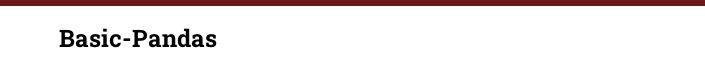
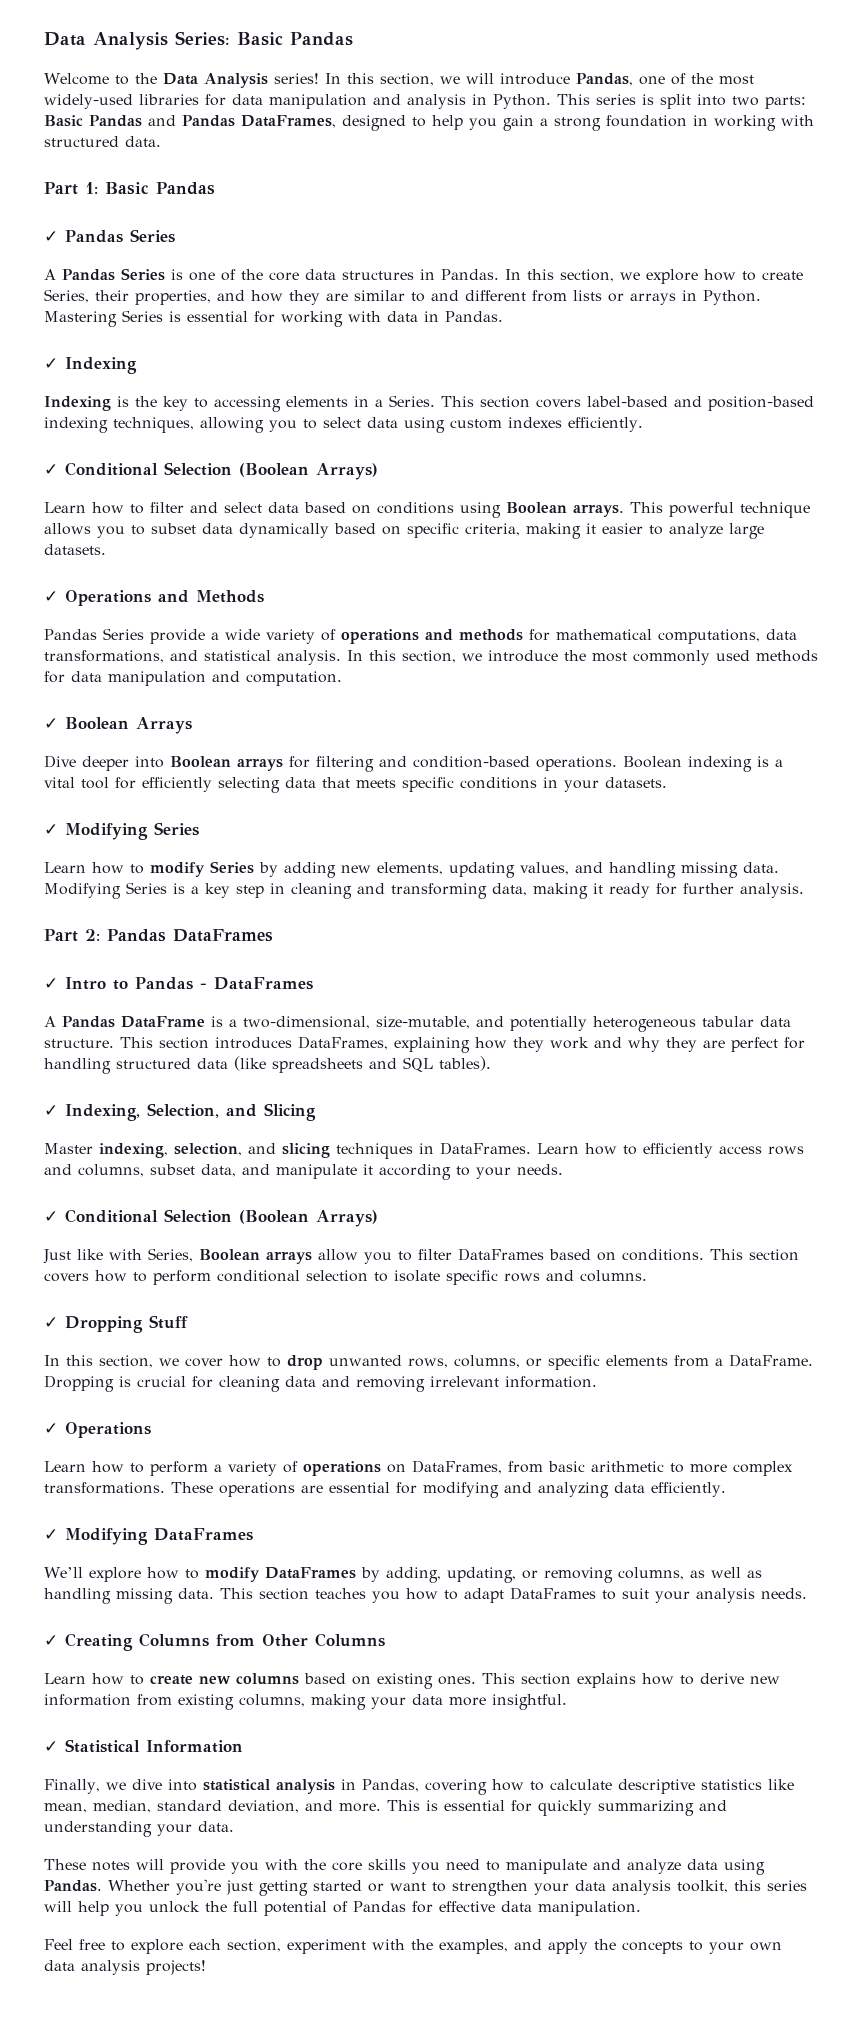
[59,28,217,48] Basic-Pandas -> [44,31,353,50] [44,73,754,88] [44,94,806,109] [44,115,814,131] [44,136,161,147] [44,182,215,195] [44,229,175,243] [44,268,803,284] [44,289,761,305] [44,310,503,327] [44,357,137,374] [44,395,814,412] [44,417,643,433] [44,462,378,480] [44,502,810,518] [44,523,764,539] [44,544,106,555] [44,590,264,606] [44,628,797,644] [44,650,818,665] [44,671,342,686] [44,717,192,734] [44,755,783,772] [44,777,667,793] [44,822,199,840] [44,861,779,878] [44,882,804,899] [44,929,273,942] [44,977,313,990] [44,1016,791,1032] [44,1036,805,1053] [44,1056,491,1074] [44,1103,316,1121] [44,1142,804,1159] [44,1164,563,1180] [44,1209,378,1227] [43,1248,799,1264] [44,1270,647,1285] [44,1315,188,1333] [44,1354,813,1370] [44,1375,597,1392] [44,1422,151,1438] [44,1460,793,1476] [44,1482,726,1498] [44,1528,253,1545] [44,1567,762,1583] [44,1587,807,1604] [44,1633,385,1651] [44,1673,780,1689] [44,1694,567,1710] [44,1739,243,1753] [44,1779,794,1795] [44,1800,727,1816] [44,1821,234,1837] [44,1859,765,1875] [44,1879,807,1896] [44,1901,641,1916] [44,1939,782,1954] [44,1960,206,1975] Data Analysis Series: Basic Pandas // Welcome to the Data Analysis series! In this section, we will introduce Pandas, one of the most widely-used libraries for data manipulation and analysis in Python. This series is split into two parts: Basic Pandas and Pandas DataFrames, designed to help you gain a strong foundation in working with structured data. // Part 1: Basic Pandas // ✓ Pandas Series // A Pandas Series is one of the core data structures in Pandas. In this section, we explore how to create Series, their properties, and how they are similar to and different from lists or arrays in Python. Mastering Series is essential for working with data in Pandas. // ✓ Indexing // Indexing is the key to accessing elements in a Series. This section covers label-based and position-based indexing techniques, allowing you to select data using custom indexes efficiently. // ✓ Conditional Selection (Boolean Arrays) // Learn how to filter and select data based on conditions using Boolean arrays. This powerful technique allows you to subset data dynamically based on specific criteria, making it easier to analyze large datasets. // ✓ Operations and Methods // Pandas Series provide a wide variety of operations and methods for mathematical computations, data transformations, and statistical analysis. In this section, we introduce the most commonly used methods for data manipulation and computation. // ✓ Boolean Arrays // Dive deeper into Boolean arrays for filtering and condition-based operations. Boolean indexing is a vital tool for efficiently selecting data that meets specific conditions in your datasets. // ✓ Modifying Series // Learn how to modify Series by adding new elements, updating values, and handling missing data. Modifying Series is a key step in cleaning and transforming data, making it ready for further analysis. // Part 2: Pandas DataFrames // ✓ Intro to Pandas - DataFrames // A Pandas DataFrame is a two-dimensional, size-mutable, and potentially heterogeneous tabular data structure. This section introduces DataFrames, explaining how they work and why they are perfect for handling structured data (like spreadsheets and SQL tables). // ✓ Indexing, Selection, and Slicing // Master indexing, selection, and slicing techniques in DataFrames. Learn how to efficiently access rows and columns, subset data, and manipulate it according to your needs. // ✓ Conditional Selection (Boolean Arrays) // Just like with Series, Boolean arrays allow you to filter DataFrames based on conditions. This section covers how to perform conditional selection to isolate specific rows and columns. // ✓ Dropping Stuff // In this section, we cover how to drop unwanted rows, columns, or specific elements from a DataFrame. Dropping is crucial for cleaning data and removing irrelevant information. // ✓ Operations // Learn how to perform a variety of operations on DataFrames, from basic arithmetic to more complex transformations. These operations are essential for modifying and analyzing data efficiently. // ✓ Modifying DataFrames // We’ll explore how to modify DataFrames by adding, updating, or removing columns, as well as handling missing data. This section teaches you how to adapt DataFrames to suit your analysis needs. // ✓ Creating Columns from Other Columns // Learn how to create new columns based on existing ones. This section explains how to derive new information from existing columns, making your data more insightful. // ✓ Statistical Information // Finally, we dive into statistical analysis in Pandas, covering how to calculate descriptive statistics like mean, median, standard deviation, and more. This is essential for quickly summarizing and understanding your data. // These notes will provide you with the core skills you need to manipulate and analyze data using Pandas. Whether you're just getting started or want to strengthen your data analysis toolkit, this series will help you unlock the full potential of Pandas for effective data manipulation. // Feel free to explore each section, experiment with the examples, and apply the concepts to your own data analysis projects!

